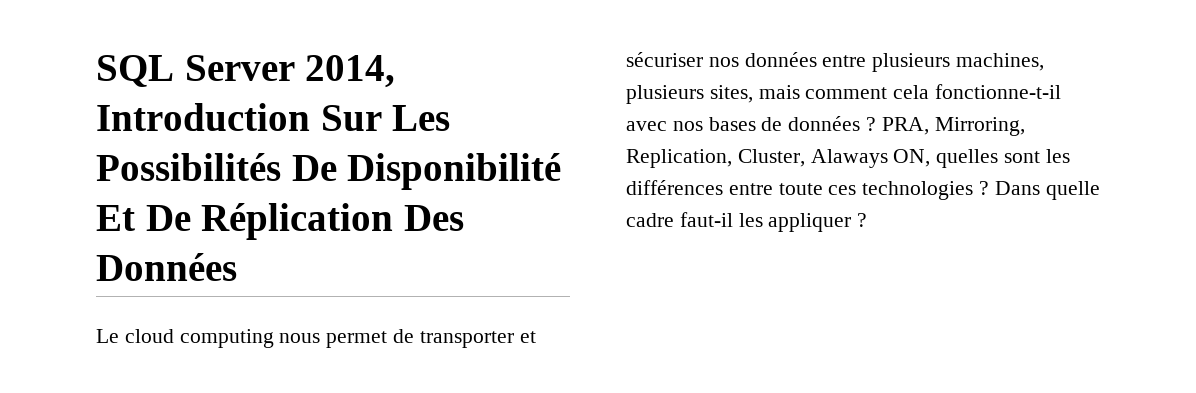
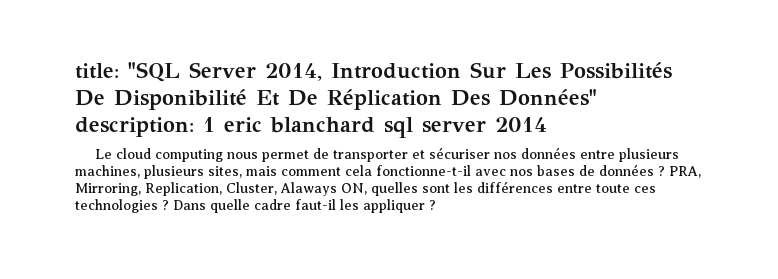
[96,55,174,87] SQL -> [75,62,180,82] title: "SQL
[96,253,237,281] Données -> [499,89,597,106] [75,117,547,138] Données" description: 1 eric blanchard sql server 2014

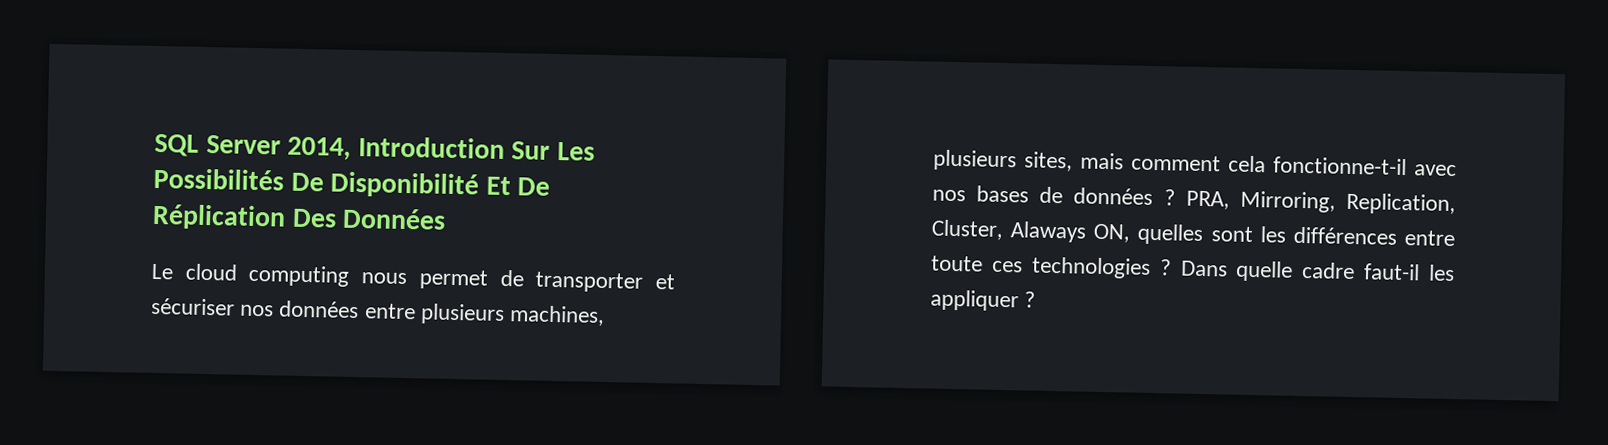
[75,62,180,82] title: "SQL -> [154,133,199,157] SQL
[499,89,597,106] [75,117,547,138] Données" description: 1 eric blanchard sql server 2014 -> [342,207,447,230] Données

